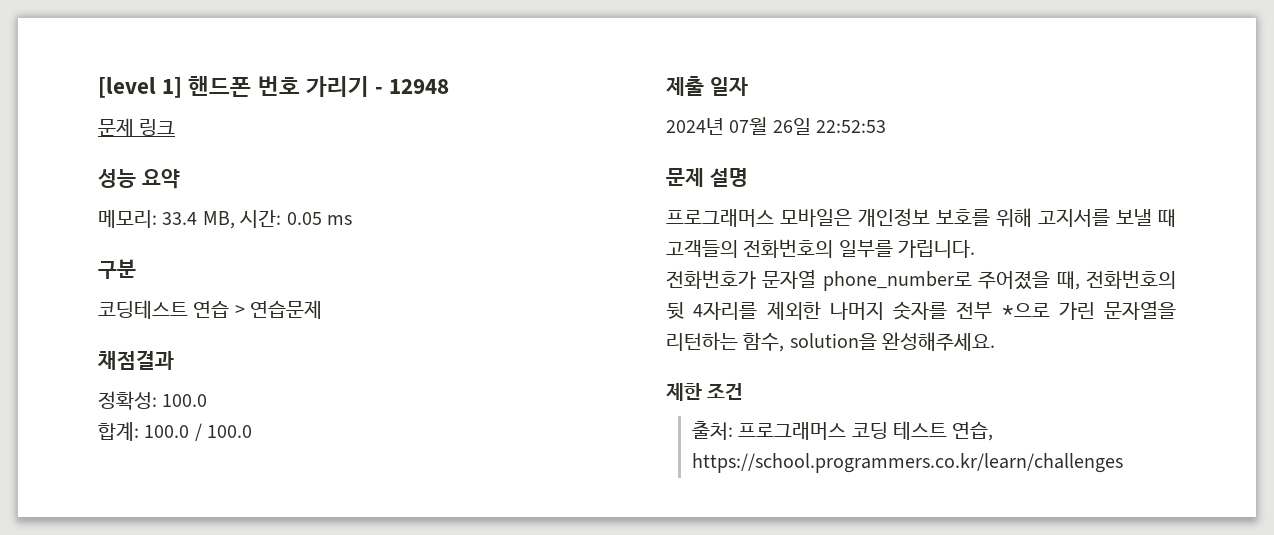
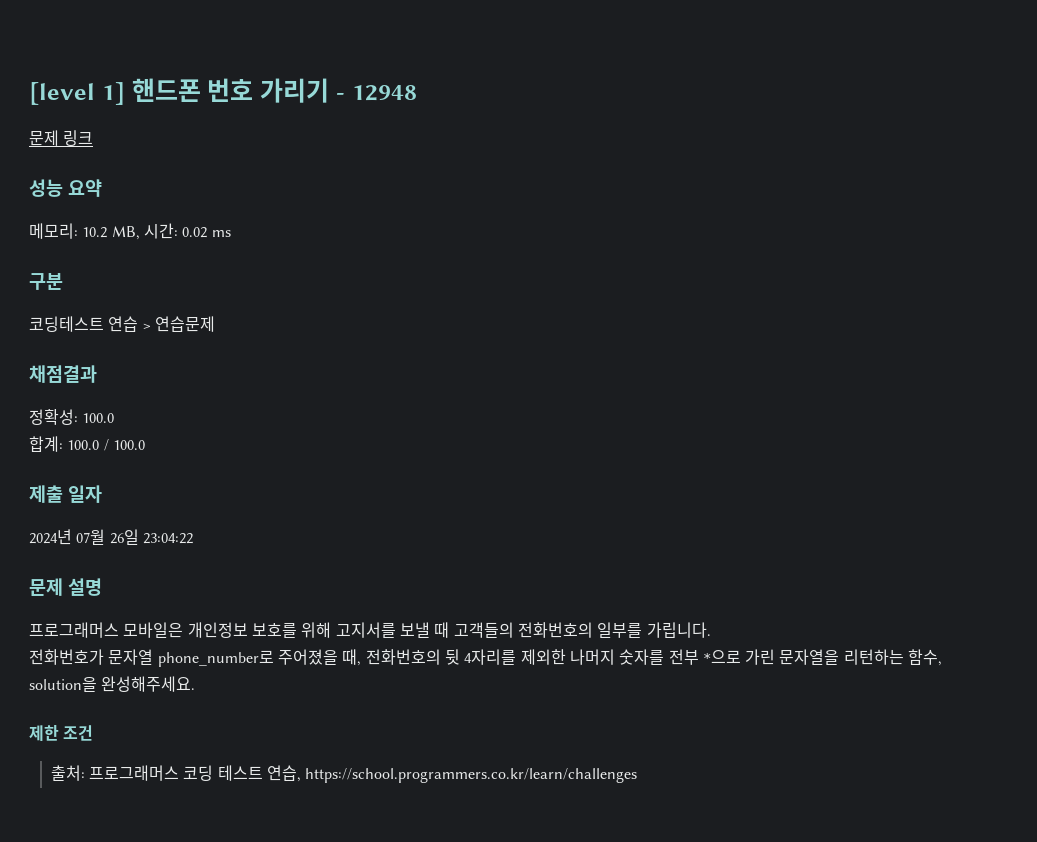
[162,212,198,225] 33.4 -> [82,227,108,238] 10.2
[286,212,322,225] 0.05 -> [182,227,208,238] 0.02
[816,120,887,133] 22:52:53 -> [142,533,193,544] 23:04:22

